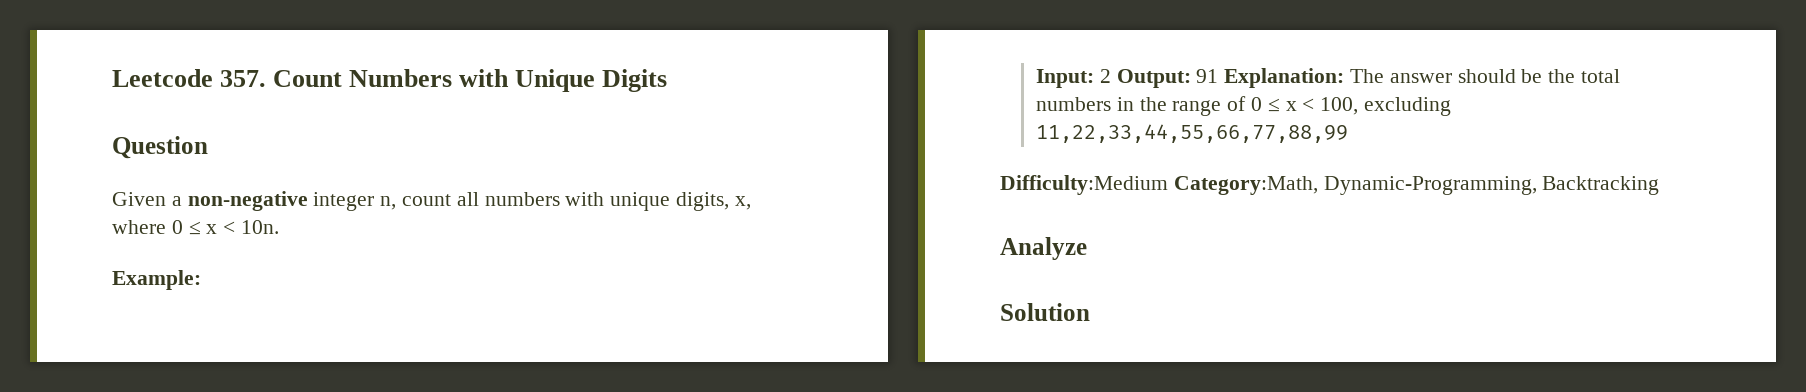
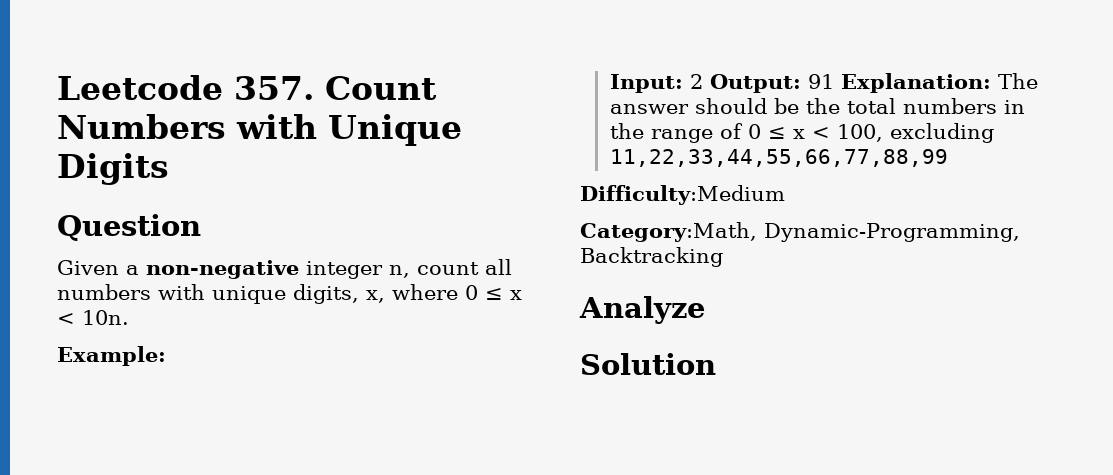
(1168, 185) none -> (785, 195) //

